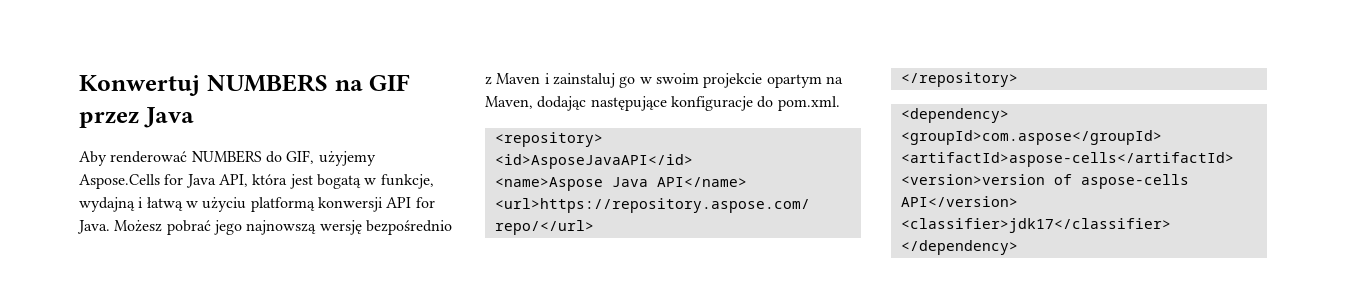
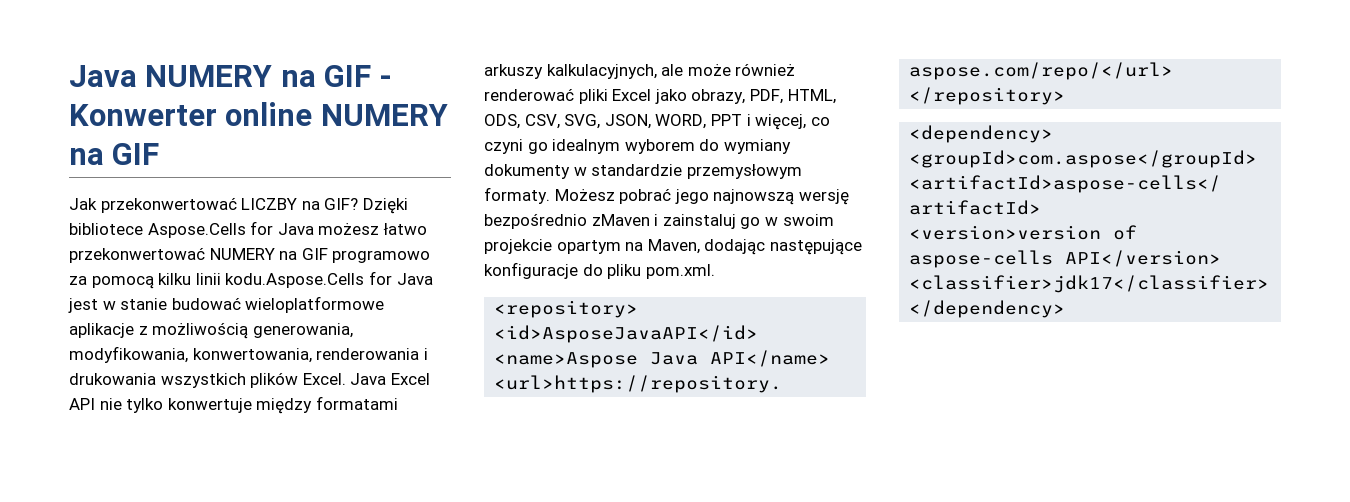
[79,74,411,96] [79,107,194,128] [79,150,376,166] [79,174,434,189] [79,197,435,212] [77,220,110,234] Konwertuj NUMBERS na GIF przez Java // Aby renderować NUMBERS do GIF, użyjemy Aspose.Cells for Java API, która jest bogatą w funkcje, wydajną i łatwą w użyciu platformą konwersji API for Java. -> [69,65,393,87] [69,102,448,126] [69,143,160,165] [69,197,408,214] [69,221,427,238] [69,247,431,263] [69,271,433,289] [68,296,385,313] [69,322,353,339] [69,346,428,363] [69,372,430,388] [69,396,398,414] [484,63,796,79] [484,88,836,104] [484,114,830,130] [484,139,791,154] [484,164,802,179] [484,187,550,204] Java NUMERY na GIF - Konwerter online NUMERY na GIF // Jak przekonwertować LICZBY na GIF? Dzięki bibliotece Aspose.Cells for Java możesz łatwo przekonwertować NUMERY na GIF programowo za pomocą kilku linii kodu.Aspose.Cells for Java jest w stanie budować wieloplatformowe aplikacje z możliwością generowania, modyfikowania, konwertowania, renderowania i drukowania wszystkich plików Excel. Java Excel API nie tylko konwertuje między formatami arkuszy kalkulacyjnych, ale może również renderować pliki Excel jako obrazy, PDF, HTML, ODS, CSV, SVG, JSON, WORD, PPT i więcej, co czyni go idealnym wyborem do wymiany dokumenty w standardzie przemysłowym formaty.
[485,73,541,85] z Maven -> [591,214,650,226] zMaven
(774, 102) none -> [607,264,642,279] pliku

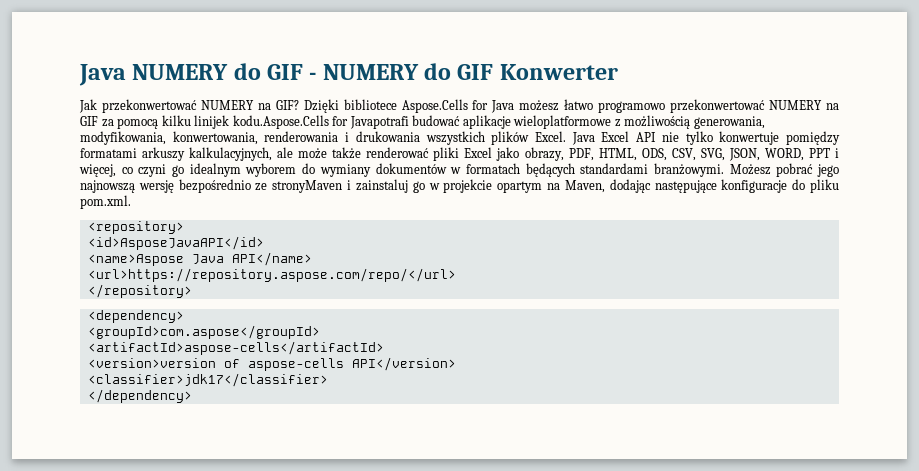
[280,70,316,87] na -> [233,63,261,80] do
[69,102,448,126] [69,143,160,165] Konwerter online NUMERY na GIF -> [322,63,618,80] NUMERY do GIF Konwerter
[241,198,298,210] LICZBY -> [200,100,254,110] NUMERY
(427, 229) none -> [598,101,666,113] programowo
[332,250,431,263] programowo -> (98, 121) none
[195,273,221,285] linii -> [194,115,230,129] linijek
[396,273,433,285] [68,296,385,313] [69,323,134,338] Java jest w stanie budować wieloplatformowe aplikacje -> [349,115,612,129] Javapotrafi budować aplikacje wieloplatformowe
[256,398,313,414] między -> [785,131,840,145] pomiędzy
[735,63,796,76] również -> [332,147,362,159] także
[484,164,802,179] [484,187,550,204] dokumenty w standardzie przemysłowym formaty. -> [375,163,724,177] dokumentów w formatach będących standardami branżowymi.
[591,214,650,226] zMaven -> [255,180,343,193] ze stronyMaven
[782,214,834,226] swoim -> (440, 186) none

